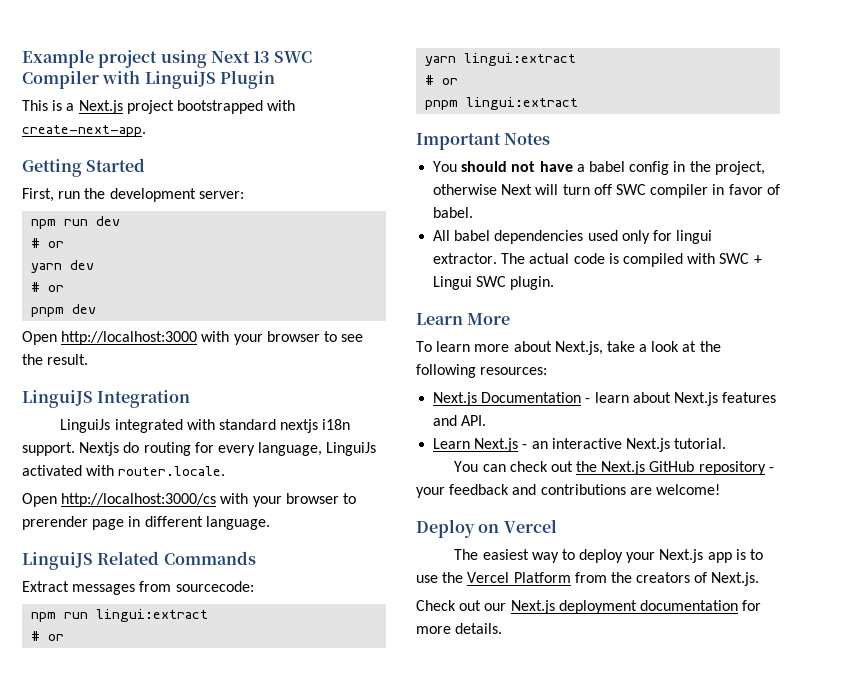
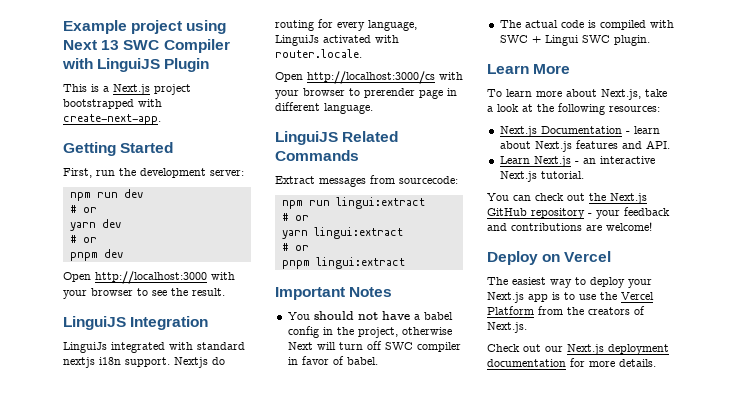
[433,230,713,244] [433,253,498,264] All babel dependencies used only for lingui extractor. -> (378, 361) none

